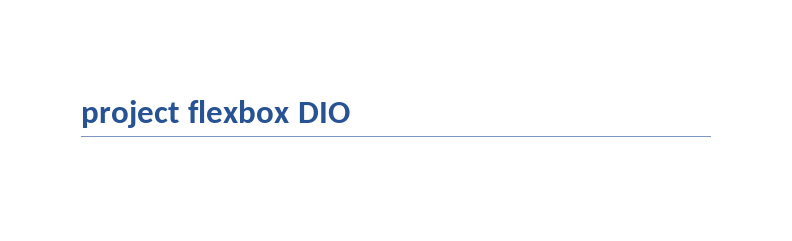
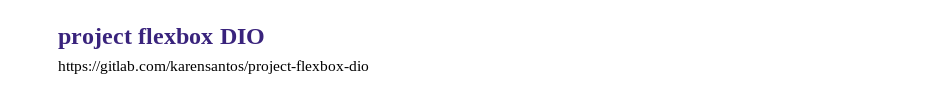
(350, 112) none -> [58,60,369,74] // https://gitlab.com/karensantos/project-flexbox-dio

